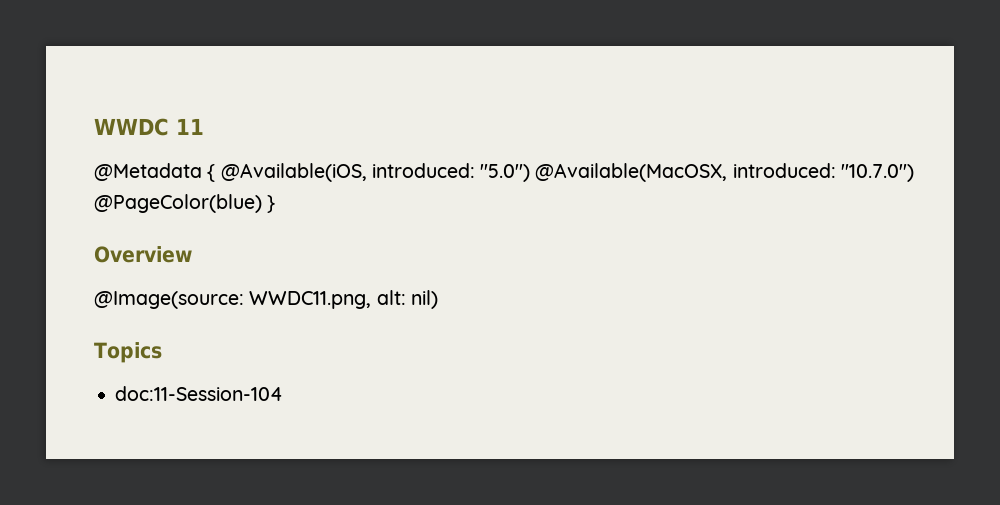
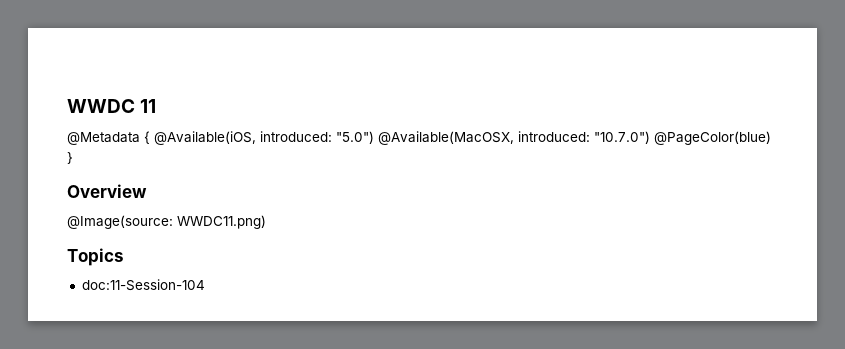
[249,290,438,309] WWDC11.png, alt: nil) -> [177,215,266,229] WWDC11.png)

